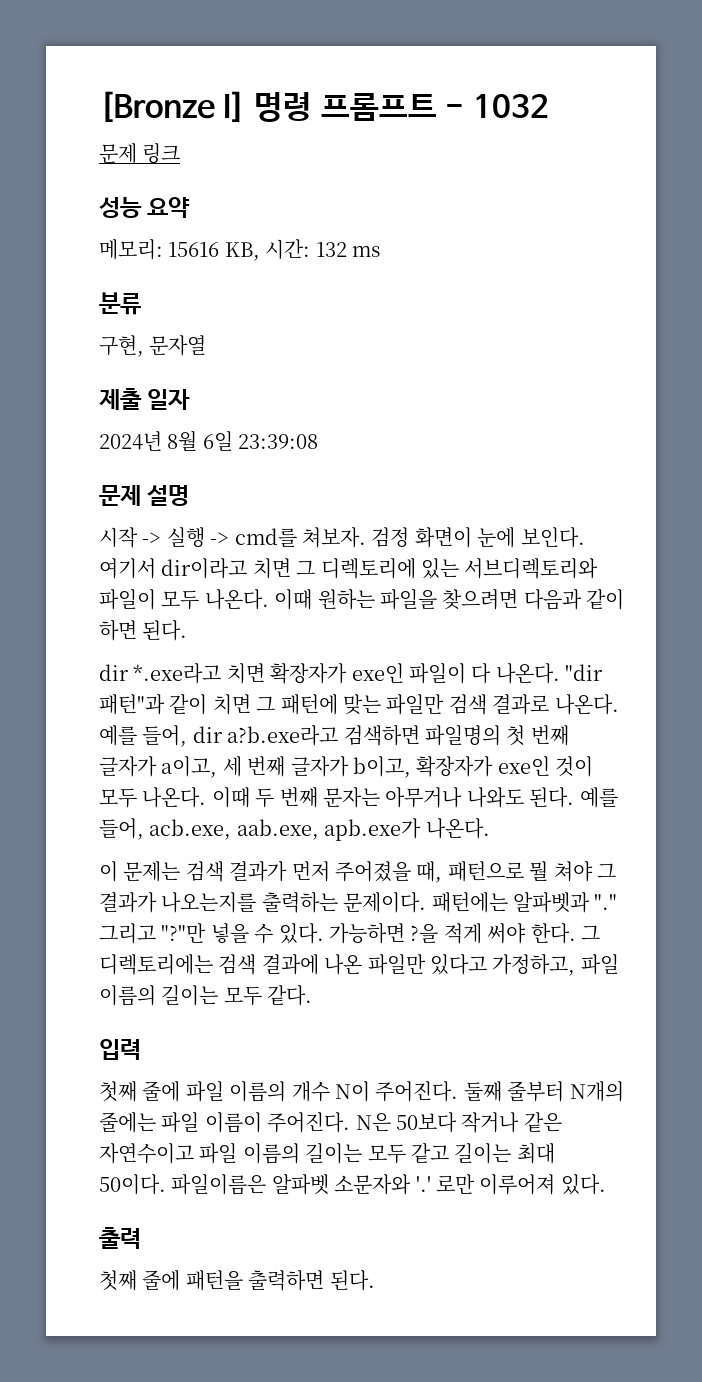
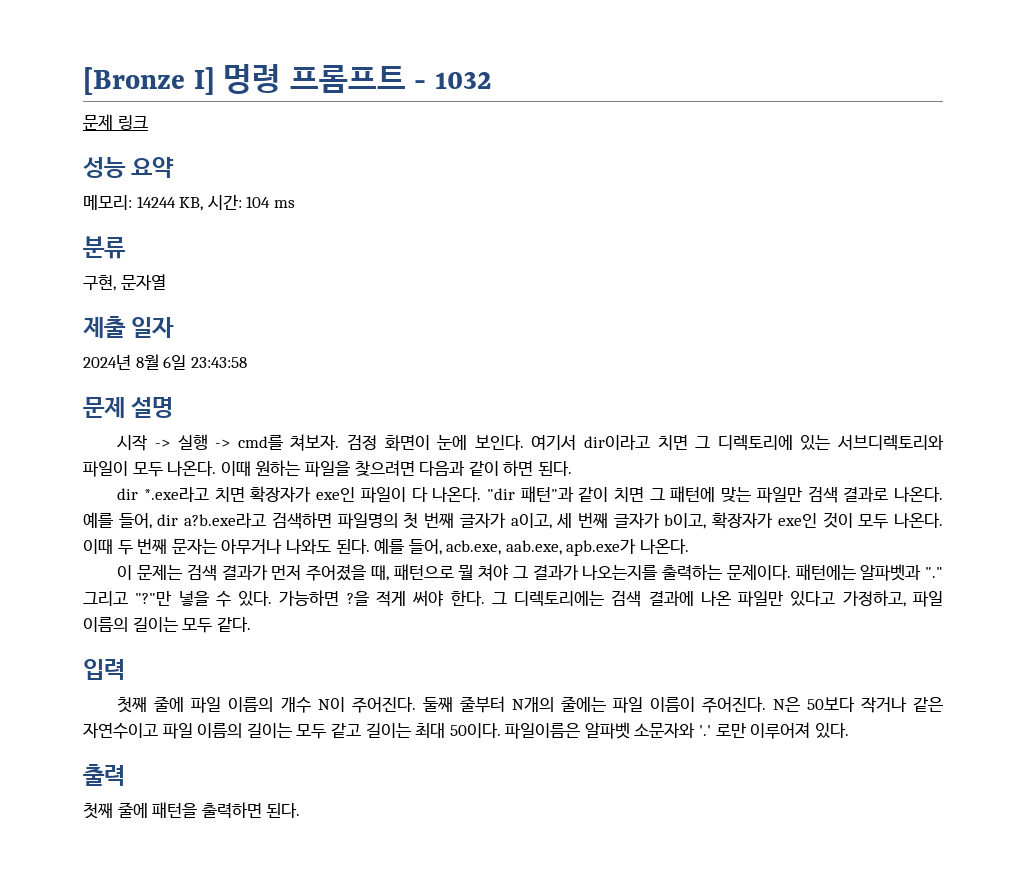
[168,242,220,257] 15616 -> [136,196,176,208] 14244
[315,242,347,257] 132 -> [246,196,271,208] 104
[238,434,319,449] 23:39:08 -> [190,357,247,368] 23:43:58

